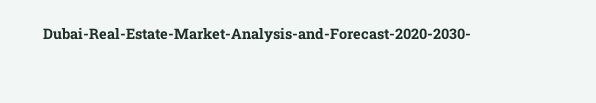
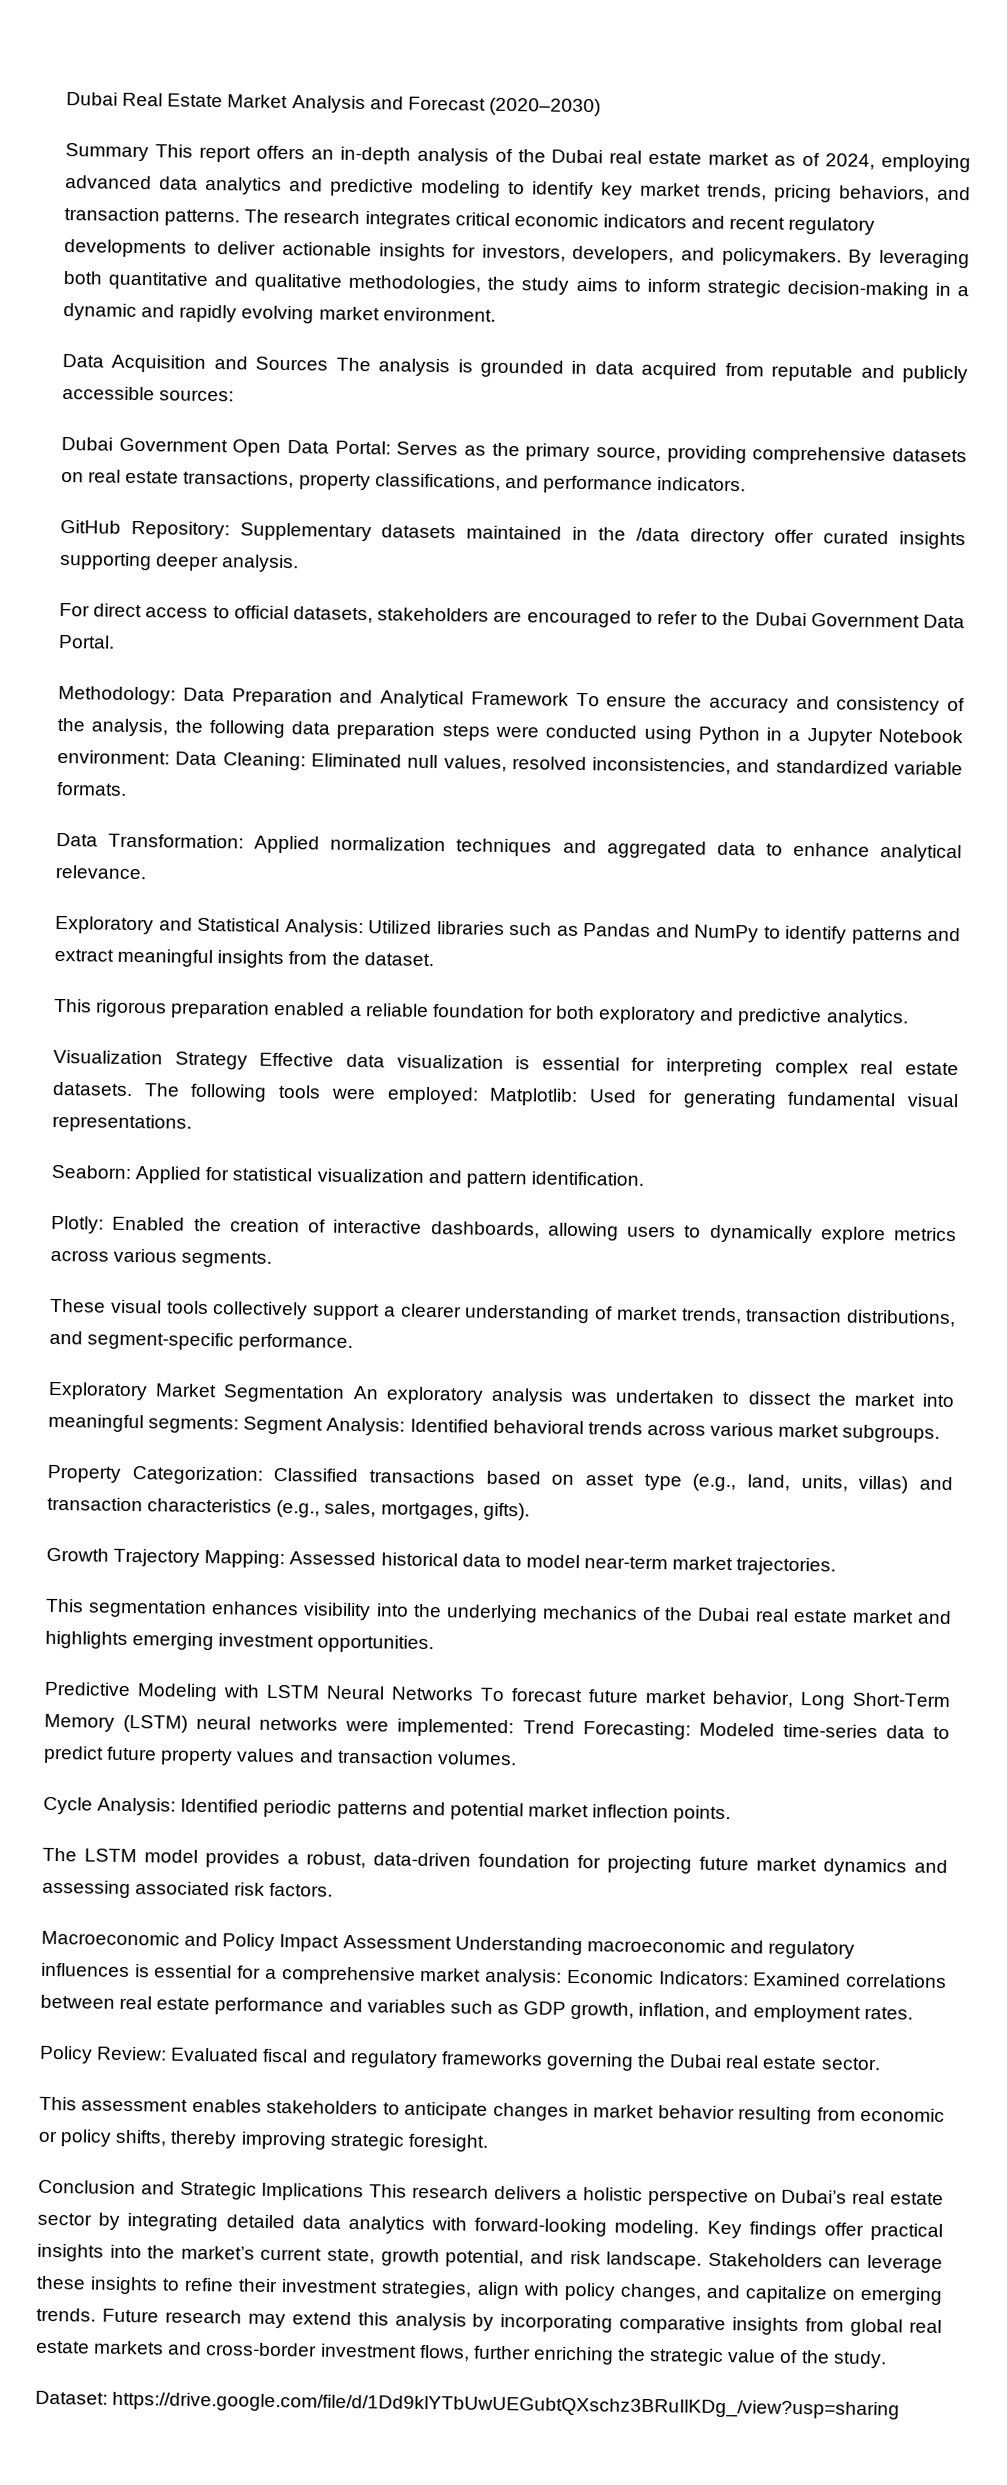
[43,27,471,43] Dubai-Real-Estate-Market-Analysis-and-Forecast-2020-2030- -> [66,92,601,117] [65,143,971,173] [65,175,971,203] [64,207,876,235] [64,239,970,269] [63,271,970,300] [63,303,496,324] [62,353,969,384] [62,385,235,402] [61,436,967,466] [61,469,747,494] [60,519,967,550] [60,551,300,573] [59,602,966,629] [58,634,115,649] [58,685,965,715] [57,717,964,746] [57,749,963,776] [56,781,127,796] [56,832,963,863] [55,864,147,880] [55,915,961,945] [54,948,434,969] [54,998,909,1028] [53,1049,959,1078] [52,1081,960,1109] [52,1113,192,1133] [51,1164,644,1189] [51,1215,957,1245] [50,1248,273,1268] [50,1298,956,1328] [49,1330,354,1352] [48,1381,955,1408] [48,1413,941,1443] [47,1464,953,1494] [47,1496,530,1521] [46,1547,837,1576] [45,1598,952,1625] [45,1630,435,1654] [44,1681,950,1710] [44,1713,951,1740] [43,1745,517,1766] [43,1796,732,1824] [42,1847,948,1877] [42,1879,334,1899] [41,1930,856,1959] [41,1962,948,1989] [40,1994,913,2023] [39,2045,881,2071] [39,2096,945,2125] [38,2129,489,2152] [38,2179,945,2207] [37,2212,943,2241] [37,2243,944,2274] [36,2275,942,2305] [36,2307,942,2337] [36,2340,887,2369] [35,2390,901,2420] Dubai Real Estate Market Analysis and Forecast (2020–2030) // Summary This report offers an in-depth analysis of the Dubai real estate market as of 2024, employing advanced data analytics and predictive modeling to identify key market trends, pricing behaviors, and transaction patterns. The research integrates critical economic indicators and recent regulatory developments to deliver actionable insights for investors, developers, and policymakers. By leveraging both quantitative and qualitative methodologies, the study aims to inform strategic decision-making in a dynamic and rapidly evolving market environment. // Data Acquisition and Sources The analysis is grounded in data acquired from reputable and publicly accessible sources: // Dubai Government Open Data Portal: Serves as the primary source, providing comprehensive datasets on real estate transactions, property classifications, and performance indicators. // GitHub Repository: Supplementary datasets maintained in the /data directory offer curated insights supporting deeper analysis. // For direct access to official datasets, stakeholders are encouraged to refer to the Dubai Government Data Portal. // Methodology: Data Preparation and Analytical Framework To ensure the accuracy and consistency of the analysis, the following data preparation steps were conducted using Python in a Jupyter Notebook environment: Data Cleaning: Eliminated null values, resolved inconsistencies, and standardized variable formats. // Data Transformation: Applied normalization techniques and aggregated data to enhance analytical relevance. // Exploratory and Statistical Analysis: Utilized libraries such as Pandas and NumPy to identify patterns and extract meaningful insights from the dataset. // This rigorous preparation enabled a reliable foundation for both exploratory and predictive analytics. // Visualization Strategy Effective data visualization is essential for interpreting complex real estate datasets. The following tools were employed: Matplotlib: Used for generating fundamental visual representations. // Seaborn: Applied for statistical visualization and pattern identification. // Plotly: Enabled the creation of interactive dashboards, allowing users to dynamically explore metrics across various segments. // These visual tools collectively support a clearer understanding of market trends, transaction distributions, and segment-specific performance. // Exploratory Market Segmentation An exploratory analysis was undertaken to dissect the market into meaningful segments: Segment Analysis: Identified behavioral trends across various market subgroups. // Property Categorization: Classified transactions based on asset type (e.g., land, units, villas) and transaction characteristics (e.g., sales, mortgages, gifts). // Growth Trajectory Mapping: Assessed historical data to model near-term market trajectories. // This segmentation enhances visibility into the underlying mechanics of the Dubai real estate market and highlights emerging investment opportunities. // Predictive Modeling with LSTM Neural Networks To forecast future market behavior, Long Short-Term Memory (LSTM) neural networks were implemented: Trend Forecasting: Modeled time-series data to predict future property values and transaction volumes. // Cycle Analysis: Identified periodic patterns and potential market inflection points. // The LSTM model provides a robust, data-driven foundation for projecting future market dynamics and assessing associated risk factors. // Macroeconomic and Policy Impact Assessment Understanding macroeconomic and regulatory influences is essential for a comprehensive market analysis: Economic Indicators: Examined correlations between real estate performance and variables such as GDP growth, inflation, and employment rates. // Policy Review: Evaluated fiscal and regulatory frameworks governing the Dubai real estate sector. // This assessment enables stakeholders to anticipate changes in market behavior resulting from economic or policy shifts, thereby improving strategic foresight. // Conclusion and Strategic Implications This research delivers a holistic perspective on Dubai’s real estate sector by integrating detailed data analytics with forward-looking modeling. Key findings offer practical insights into the market’s current state, growth potential, and risk landscape. Stakeholders can leverage these insights to refine their investment strategies, align with policy changes, and capitalize on emerging trends. Future research may extend this analysis by incorporating comparative insights from global real estate markets and cross-border investment flows, further enriching the strategic value of the study. // Dataset: https://drive.google.com/file/d/1Dd9klYTbUwUEGubtQXschz3BRuIlKDg_/view?usp=sharing

